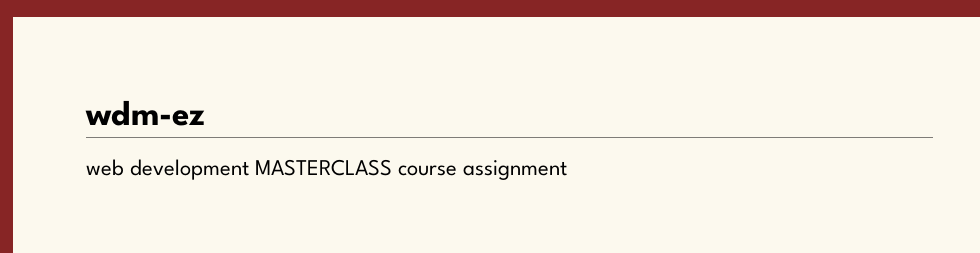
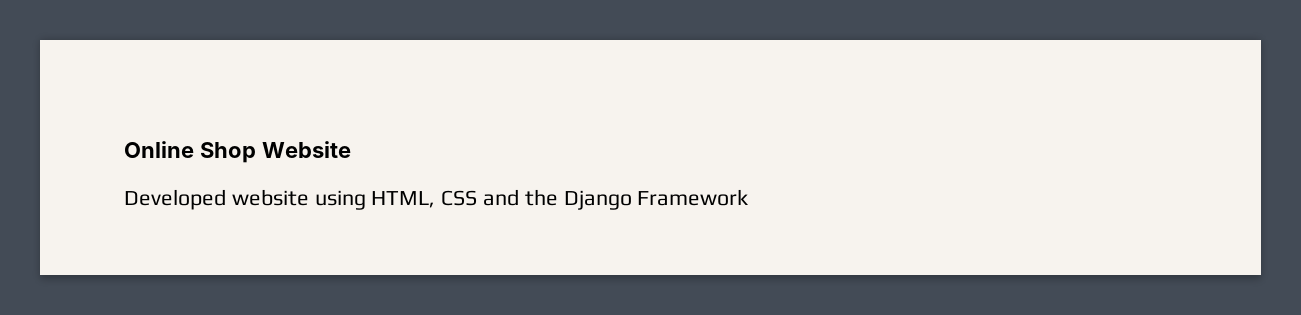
[85,100,205,126] [86,159,568,180] wdm-ez // web development MASTERCLASS course assignment -> [124,141,351,163] [124,189,749,210] Online Shop Website // Developed website using HTML, CSS and the Django Framework

